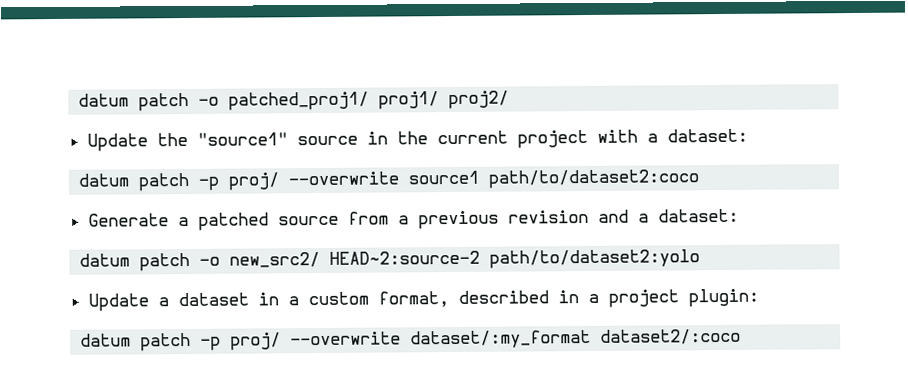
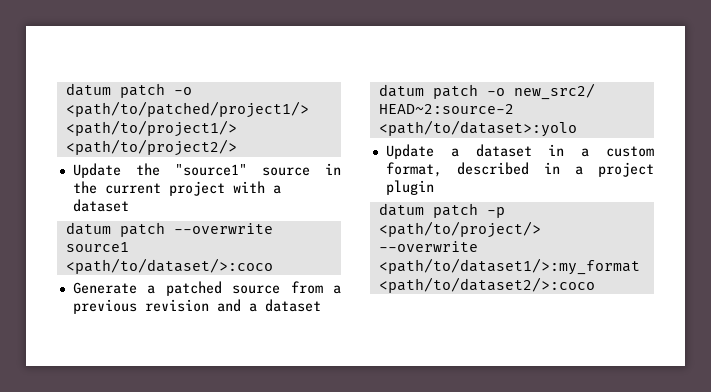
[78,90,510,112] datum patch -o patched_proj1/ proj1/ proj2/ -> [65,83,192,98] [65,101,309,118] [65,120,237,137] [65,139,237,156] datum patch -o <path/to/patched/project1/> <path/to/project1/> <path/to/project2/>
[666,128,748,143] [78,172,280,192] dataset: // datum patch -p proj/ -> [72,199,129,212] [65,222,165,237] dataset // datum patch
[488,169,700,189] path/to/dataset2:coco -> [65,258,273,274] <path/to/dataset/>:coco
[657,208,739,223] dataset: -> [264,299,321,312] dataset
[489,249,701,269] path/to/dataset2:yolo -> [378,120,577,137] <path/to/dataset>:yolo
[687,288,759,308] [80,328,742,352] plugin: // datum patch -p proj/ --overwrite dataset/:my_format dataset2/:coco -> [385,180,434,195] [378,203,505,218] [378,221,541,238] [378,241,478,252] [378,258,640,275] [378,277,595,293] plugin // datum patch -p <path/to/project/> --overwrite <path/to/dataset1/>:my_format <path/to/dataset2/>:coco

